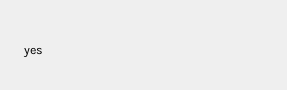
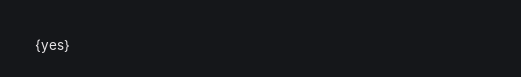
[23,47,43,58] yes -> [35,39,70,53] {yes}

